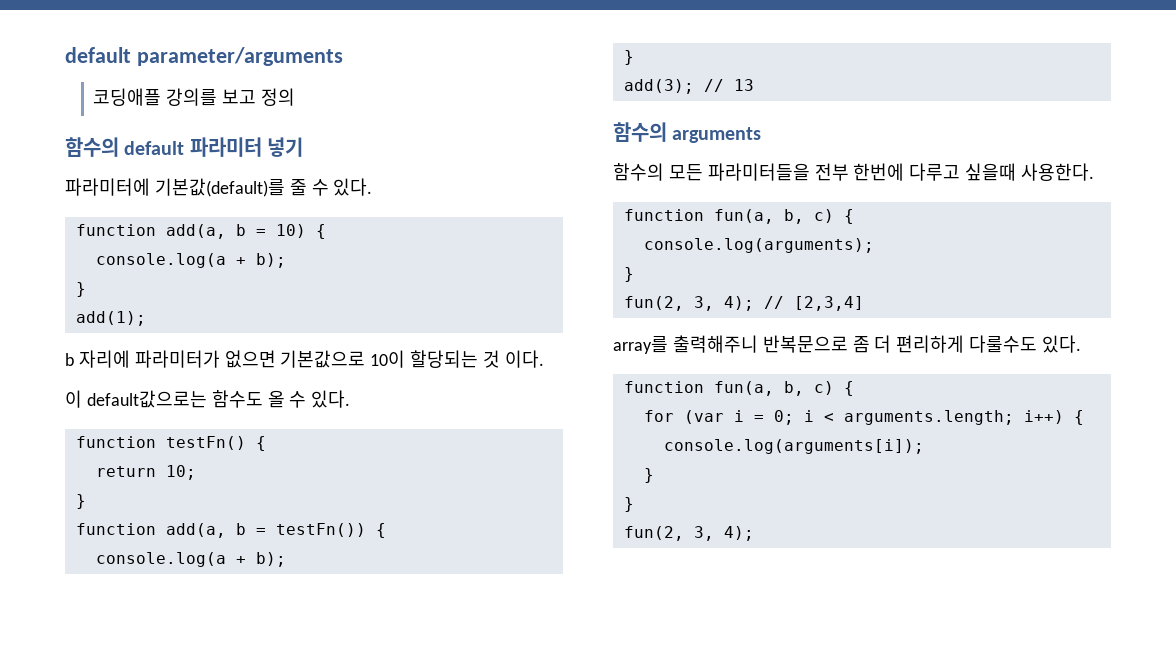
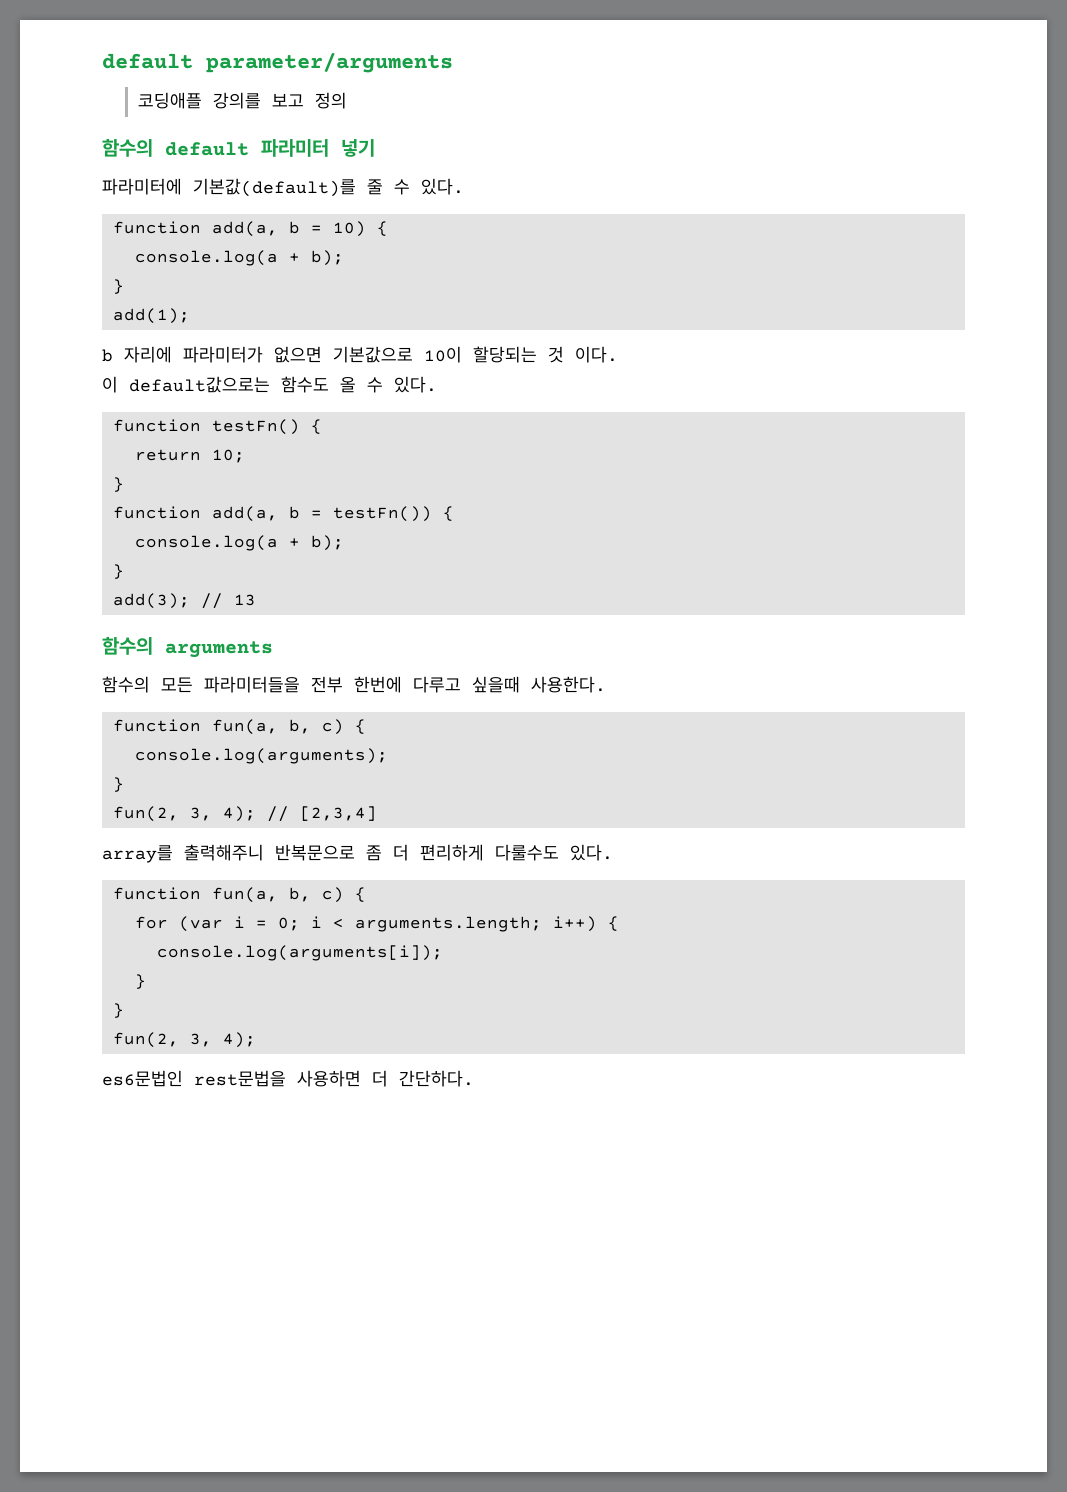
(754, 533) none -> [102,1070,474,1087] // es6문법인 rest문법을 사용하면 더 간단하다.

